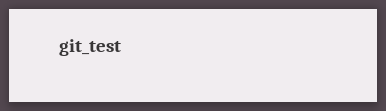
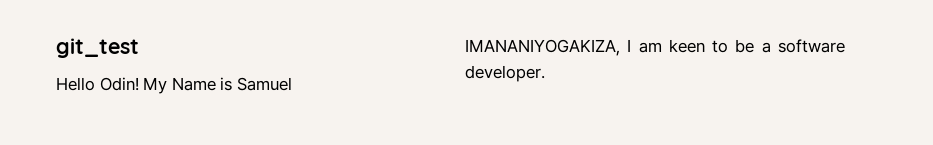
(121, 47) none -> [56,77,292,94] [465,39,845,56] [465,65,545,82] // Hello Odin! My Name is Samuel IMANANIYOGAKIZA, I am keen to be a software developer.

